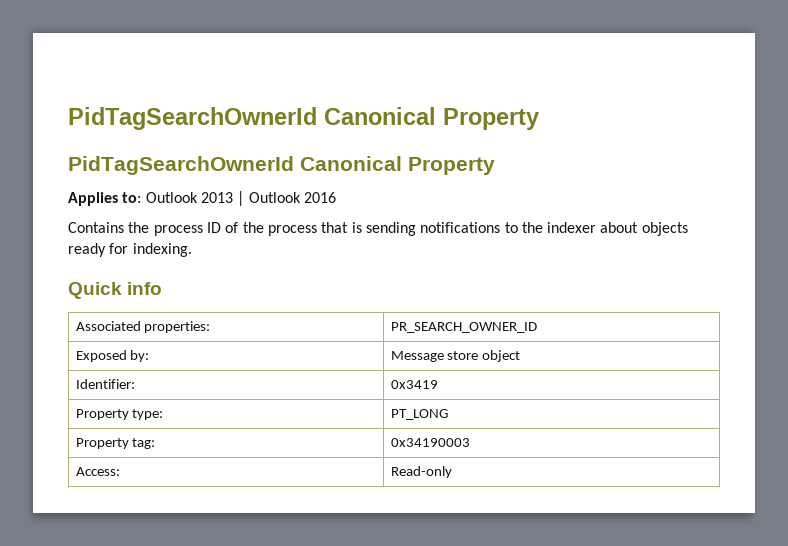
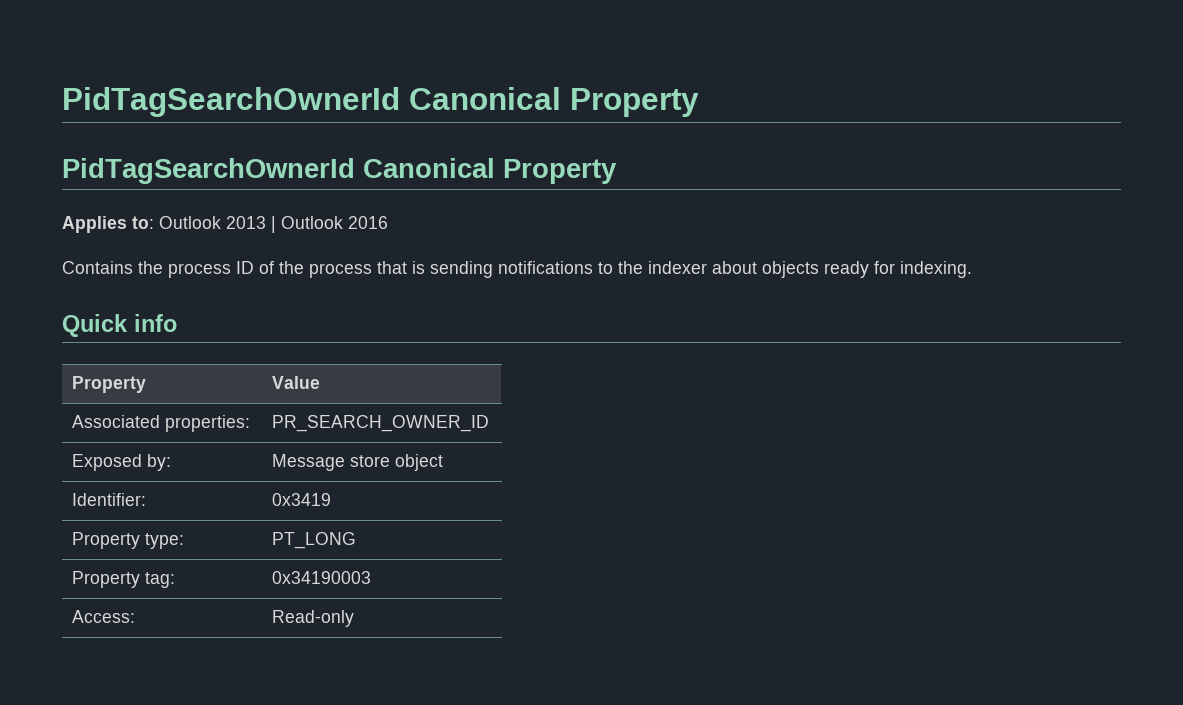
(163, 288) none -> [72,376,147,393] [272,376,321,389] // Property | Value

